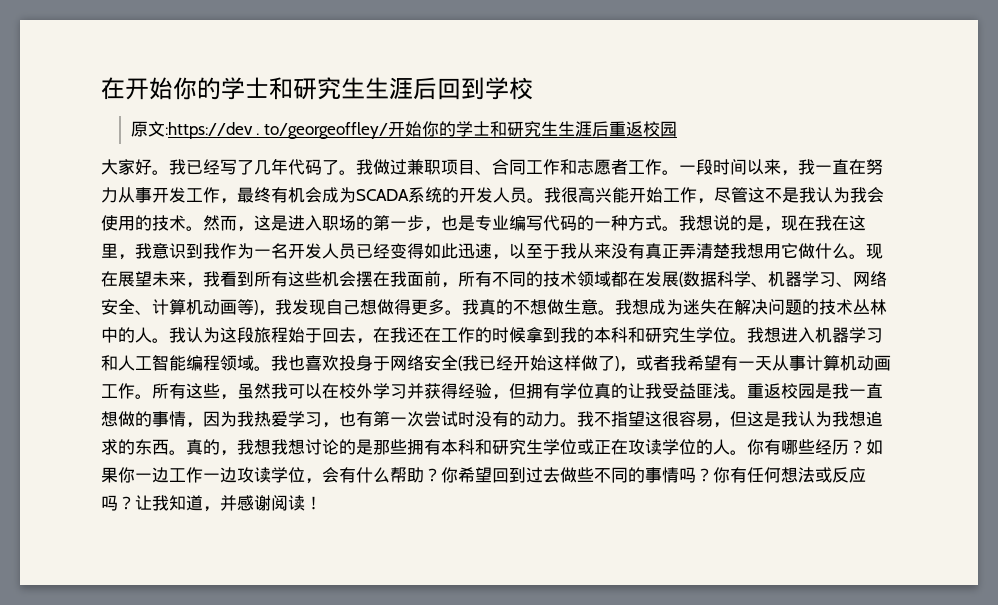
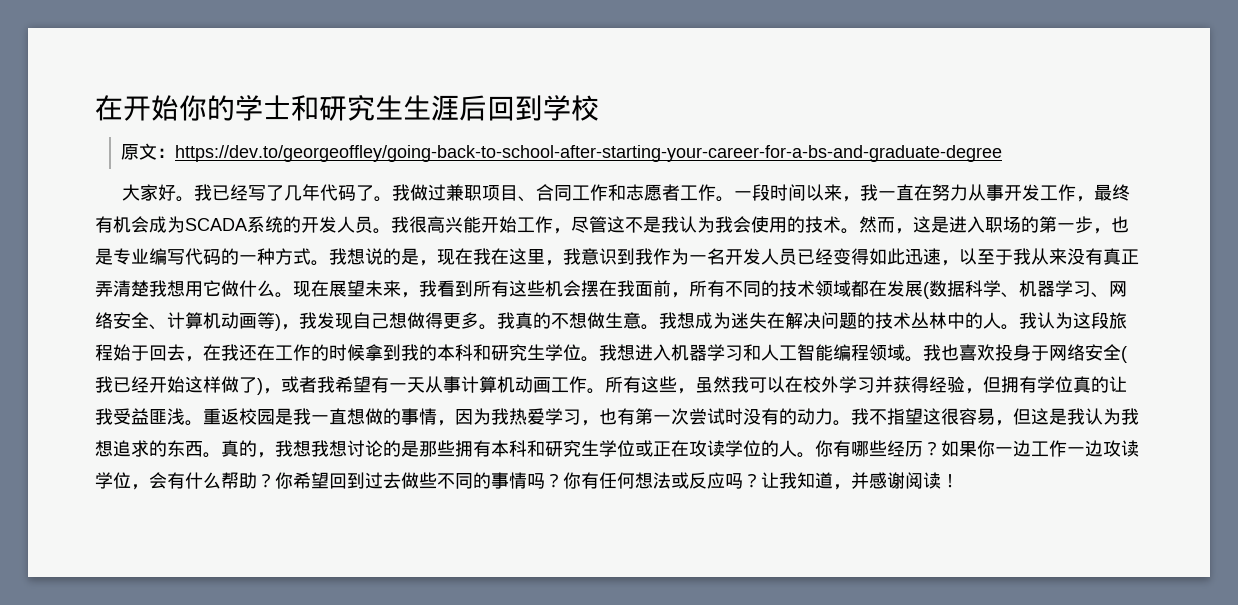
[164,121,677,139] :https://dev . to/georgeoffley/开始你的学士和研究生生涯后重返校园 -> [157,145,1003,162] ：https://dev.to/georgeoffley/going-back-to-school-after-starting-your-career-for-a-bs-and-graduate-degree

